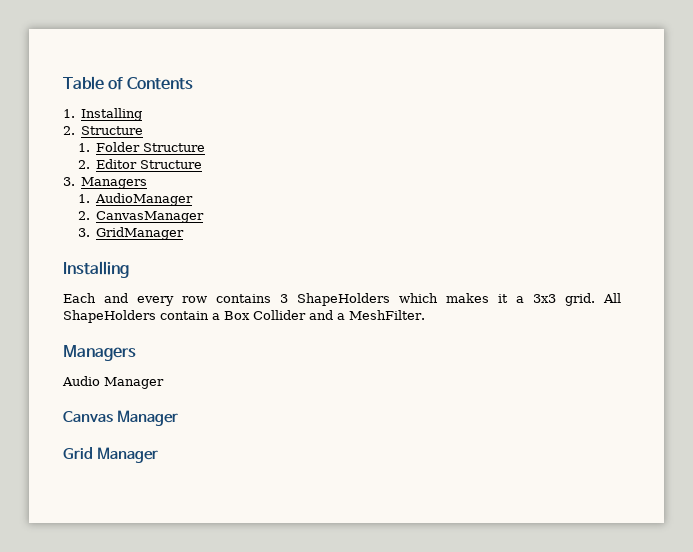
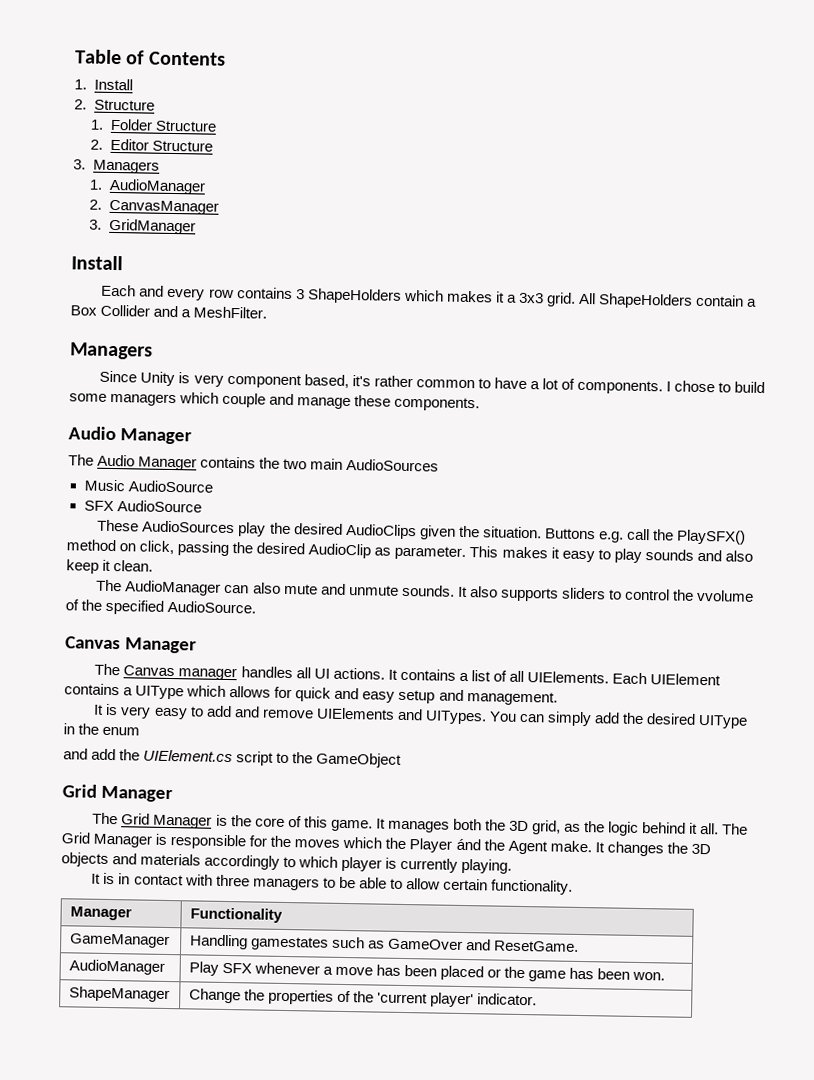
[81,108,143,121] Installing -> [93,78,133,91] Install
[63,261,129,278] Installing -> [71,255,123,271] Install
[62,376,164,389] [63,410,179,426] [63,447,159,463] Audio Manager // Canvas Manager // Grid Manager -> [99,370,766,395] [69,392,481,412] [68,426,192,445] [68,454,440,472] [83,479,213,493] [83,500,202,513] [97,519,747,545] [66,539,753,563] [66,559,154,574] [96,579,755,602] [65,599,257,615] [65,636,197,654] [94,663,722,686] [64,683,558,706] [93,703,749,729] [63,723,141,736] [63,748,403,768] [62,784,173,803] [92,812,749,836] [61,832,711,857] [61,852,513,874] [91,872,574,895] [69,906,132,921] [189,907,283,923] [69,933,170,949] [189,934,580,952] [68,959,165,975] [188,961,666,982] [68,986,170,1003] [188,988,538,1008] Since Unity is very component based, it's rather common to have a lot of components. I chose to build some managers which couple and manage these components. // Audio Manager // The Audio Manager contains the two main AudioSources // Music AudioSource // SFX AudioSource // These AudioSources play the desired AudioClips given the situation. Buttons e.g. call the PlaySFX() method on click, passing the desired AudioClip as parameter. This makes it easy to play sounds and also keep it clean. // The AudioManager can also mute and unmute sounds. It also supports sliders to control the vvolume of the specified AudioSource. // Canvas Manager // The Canvas manager handles all UI actions. It contains a list of all UIElements. Each UIElement contains a UIType which allows for quick and easy setup and management. // It is very easy to add and remove UIElements and UITypes. You can simply add the desired UIType in the enum // and add the UIElement.cs script to the GameObject // Grid Manager // The Grid Manager is the core of this game. It manages both the 3D grid, as the logic behind it all. The Grid Manager is responsible for the moves which the Player ánd the Agent make. It changes the 3D objects and materials accordingly to which player is currently playing. // It is in contact with three managers to be able to allow certain functionality. // Manager | Functionality // GameManager | Handling gamestates such as GameOver and ResetGame. // AudioManager | Play SFX whenever a move has been placed or the game has been won. // ShapeManager | Change the properties of the 'current player' indicator.

